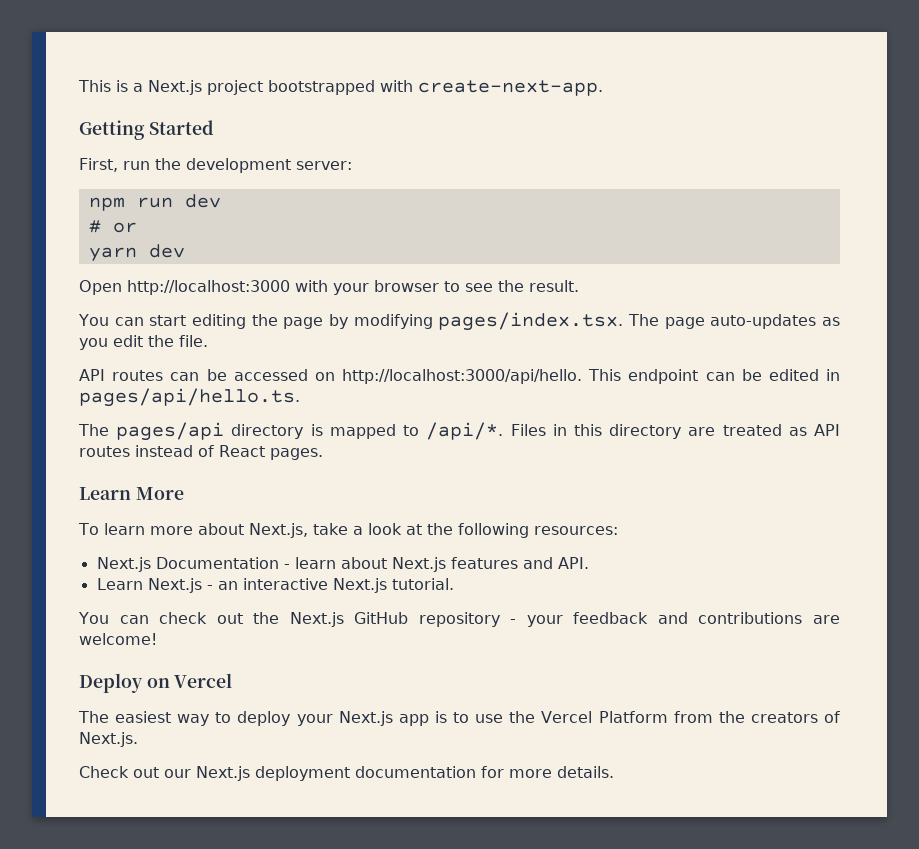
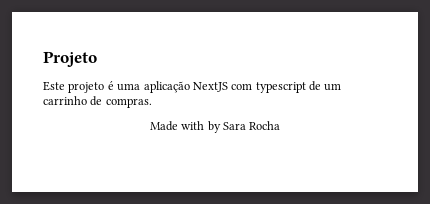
[78,80,603,96] [79,120,214,140] [79,158,352,173] [88,194,221,211] [88,220,137,233] [88,244,185,262] [79,280,579,295] [78,312,840,331] [79,335,208,350] [79,369,840,384] [79,388,300,407] [78,422,841,441] [79,445,323,460] [79,487,184,500] [78,523,618,538] [96,557,589,572] [96,578,454,593] [78,612,840,627] [79,633,157,645] [79,673,233,693] [78,711,841,726] [79,732,138,747] [79,766,614,781] This is a Next.js project bootstrapped with create-next-app. // Getting Started // First, run the development server: // npm run dev // # or // yarn dev // Open http://localhost:3000 with your browser to see the result. // You can start editing the page by modifying pages/index.tsx. The page auto-updates as you edit the file. // API routes can be accessed on http://localhost:3000/api/hello. This endpoint can be edited in pages/api/hello.ts. // The pages/api directory is mapped to /api/*. Files in this directory are treated as API routes instead of React pages. // Learn More // To learn more about Next.js, take a look at the following resources: // Next.js Documentation - learn about Next.js features and API. // Learn Next.js - an interactive Next.js tutorial. // You can check out the Next.js GitHub repository - your feedback and contributions are welcome! // Deploy on Vercel // The easiest way to deploy your Next.js app is to use the Vercel Platform from the creators of Next.js. // Check out our Next.js deployment documentation for more details. -> [43,51,97,67] [43,81,342,93] [43,96,152,108] [149,121,281,133] Projeto // Este projeto é uma aplicação NextJS com typescript de um carrinho de compras. // Made with by Sara Rocha

